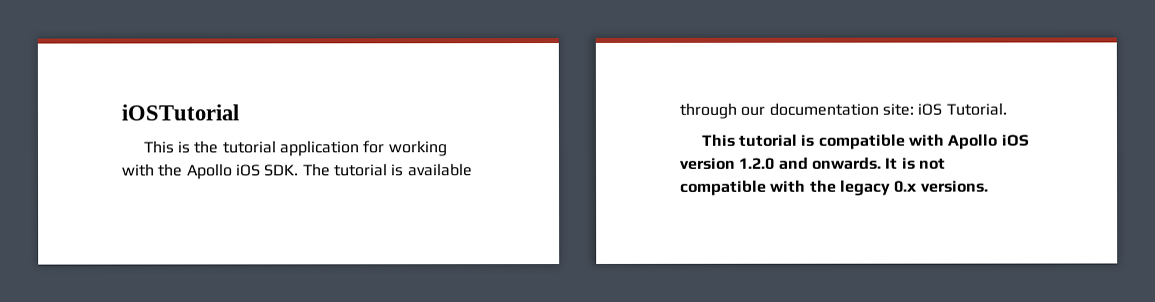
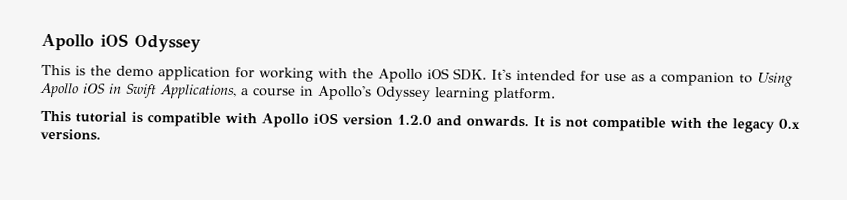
[121,104,239,121] iOSTutorial -> [41,33,201,53] Apollo iOS Odyssey
[221,140,277,154] tutorial -> [116,65,154,78] demo
[302,163,473,177] [679,102,1007,119] The tutorial is available through our documentation site: iOS Tutorial. -> [491,68,793,87] [40,82,556,103] It's intended for use as a companion to Using Apollo iOS in Swift Applications, a course in Apollo's Odyssey learning platform.

